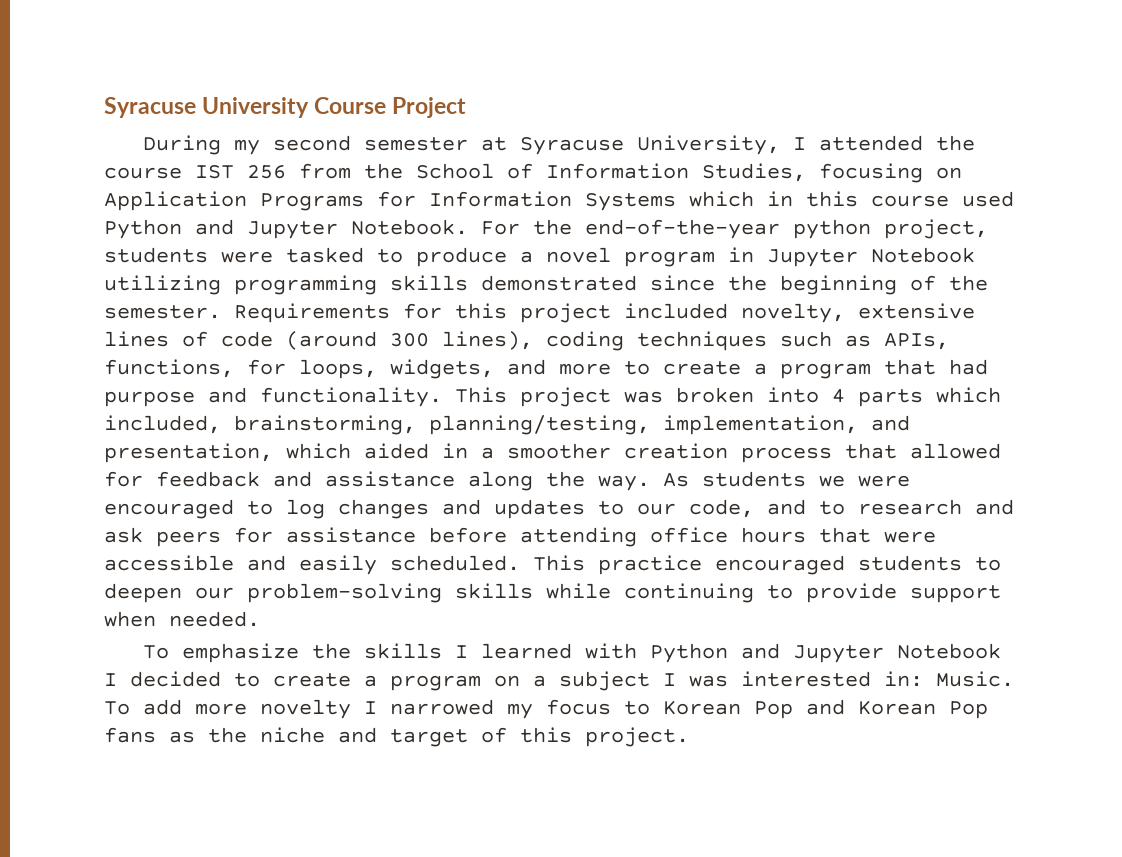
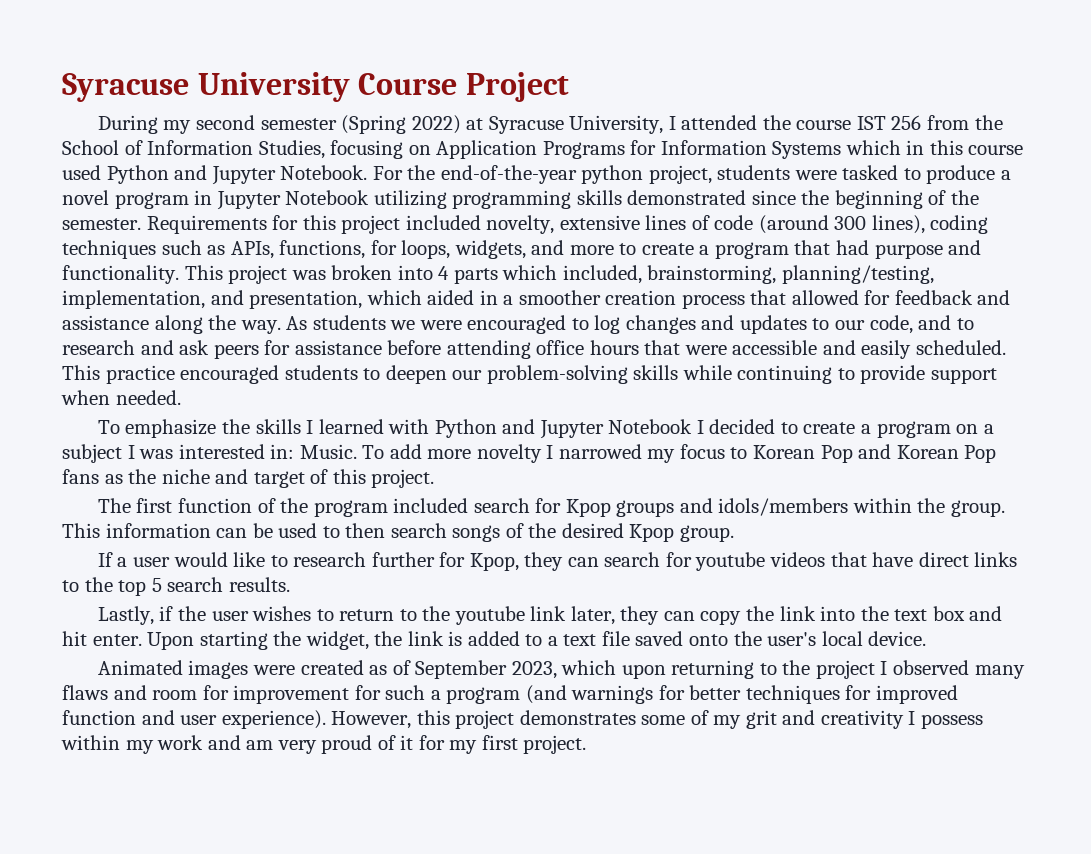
(468, 144) none -> [341,115,461,134] (Spring 2022)
(689, 737) none -> [97,498,1005,517] [62,523,734,542] [97,552,1018,571] [62,577,290,596] [97,606,1003,625] [62,631,927,650] [97,660,1025,679] [62,685,959,704] [62,710,984,729] [61,735,587,754] // The first function of the program included search for Kpop groups and idols/members within the group. This information can be used to then search songs of the desired Kpop group. // If a user would like to research further for Kpop, they can search for youtube videos that have direct links to the top 5 search results. // Lastly, if the user wishes to return to the youtube link later, they can copy the link into the text box and hit enter. Upon starting the widget, the link is added to a text file saved onto the user's local device. // Animated images were created as of September 2023, which upon returning to the project I observed many flaws and room for improvement for such a program (and warnings for better techniques for improved function and user experience). However, this project demonstrates some of my grit and creativity I possess within my work and am very proud of it for my first project.

